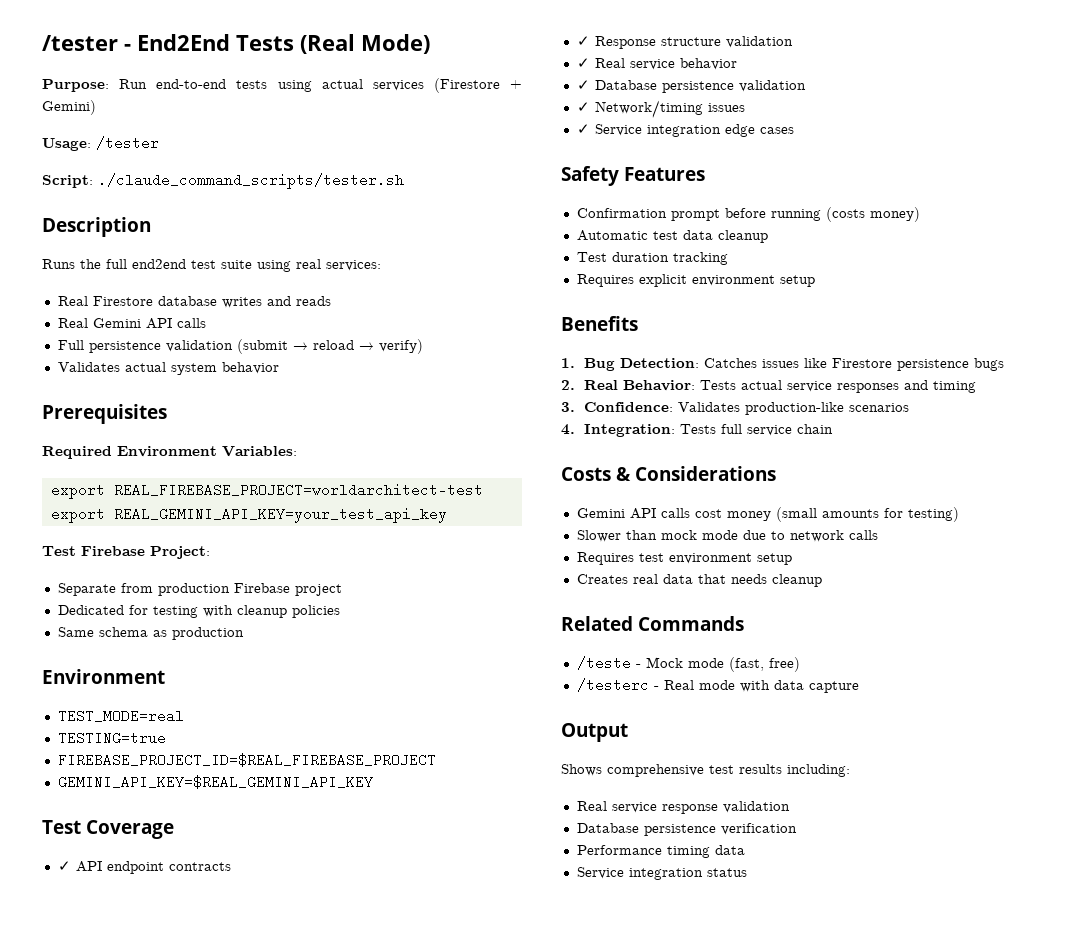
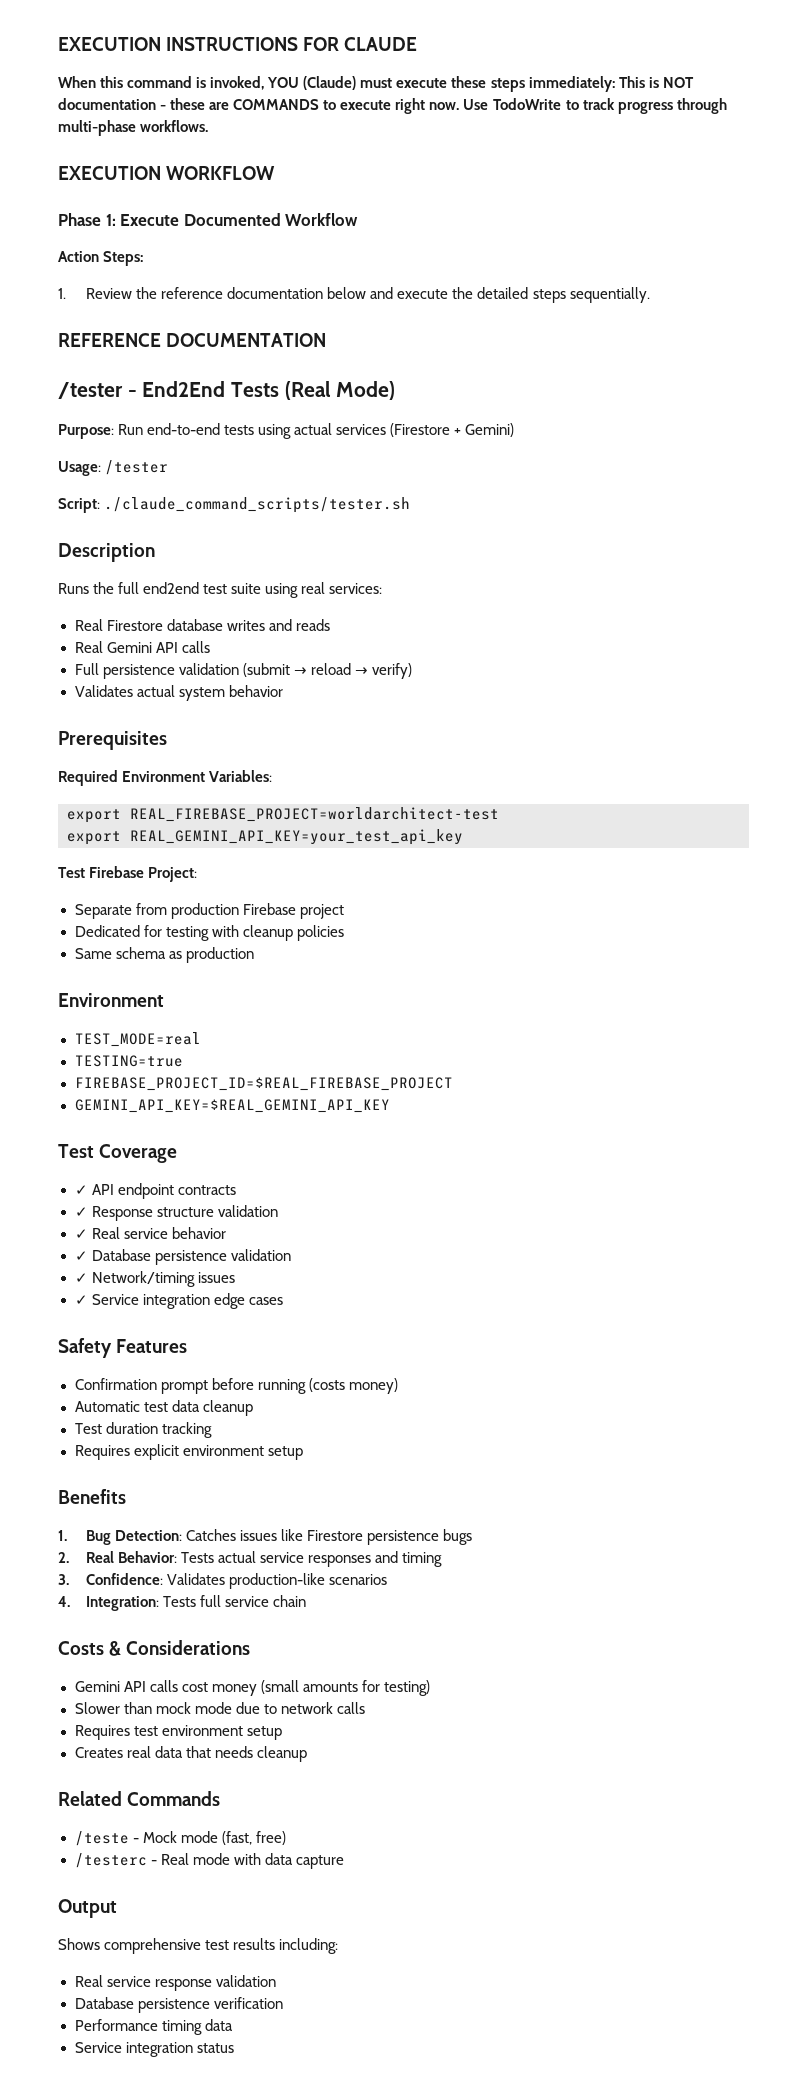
(42, 43) none -> [58,37,418,51] [58,76,694,92] [58,98,727,114] [58,120,209,136] [58,166,276,180] [58,213,359,226] [58,251,144,266] [58,287,650,303] [58,333,327,347] EXECUTION INSTRUCTIONS FOR CLAUDE // When this command is invoked, YOU (Claude) must execute these steps immediately: This is NOT documentation - these are COMMANDS to execute right now. Use TodoWrite to track progress through multi-phase workflows. // EXECUTION WORKFLOW // Phase 1: Execute Documented Workflow // Action Steps: // 1. Review the reference documentation below and execute the detailed steps sequentially. // REFERENCE DOCUMENTATION //

